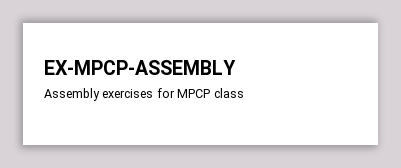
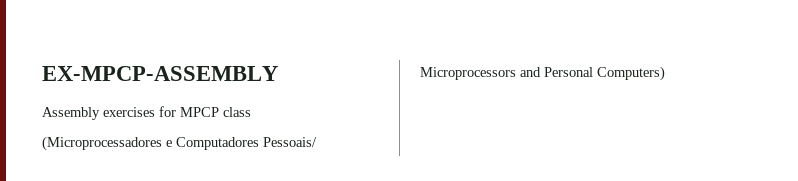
(244, 93) none -> [42,136,317,151] [420,66,665,81] // (Microprocessadores e Computadores Pessoais/ Microprocessors and Personal Computers)

